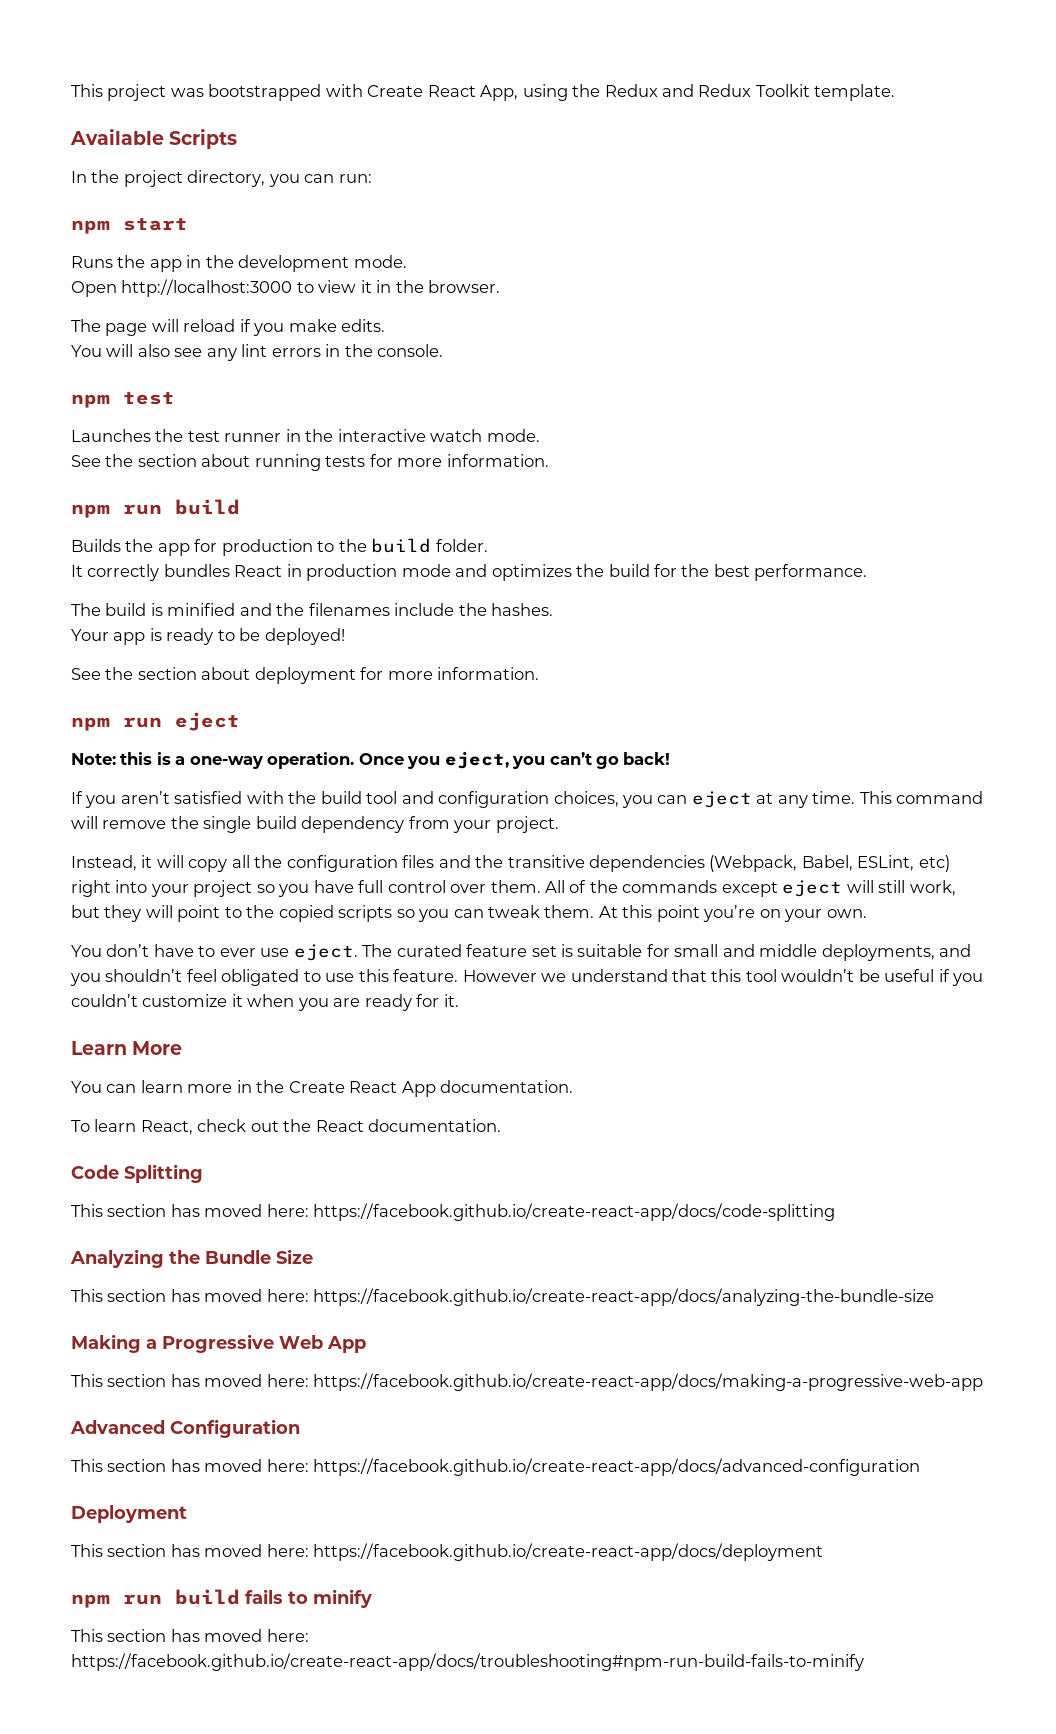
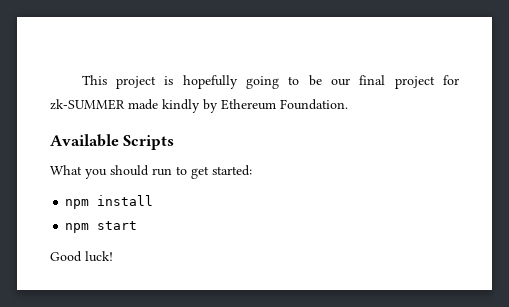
[170,84,896,101] [70,129,238,149] [71,170,372,187] [71,218,188,234] [71,255,407,272] [71,279,501,297] [71,319,386,336] [71,344,444,361] [71,392,175,408] [71,429,540,442] [71,454,549,471] [71,499,240,518] [71,538,488,556] [71,564,868,581] [71,603,554,616] [71,628,345,645] [71,667,540,684] [71,712,240,731] [71,751,671,769] [71,791,984,808] [71,816,559,833] [71,855,950,872] [71,880,956,897] [71,905,867,922] [71,944,972,961] [70,969,984,986] [71,994,459,1011] [71,1041,183,1055] [71,1080,574,1097] [71,1119,502,1135] [71,1164,203,1183] [71,1203,836,1221] [70,1249,313,1268] [71,1288,935,1306] [71,1334,366,1353] [71,1373,984,1391] [70,1419,300,1438] [71,1458,921,1476] [71,1505,187,1523] [71,1543,824,1561] [71,1589,372,1608] [71,1629,309,1642] [71,1653,864,1671] was bootstrapped with Create React App, using the Redux and Redux Toolkit template. // Available Scripts // In the project directory, you can run: // npm start // Runs the app in the development mode. // Open http://localhost:3000 to view it in the browser. // The page will reload if you make edits. // You will also see any lint errors in the console. // npm test // Launches the test runner in the interactive watch mode. // See the section about running tests for more information. // npm run build // Builds the app for production to the build folder. // It correctly bundles React in production mode and optimizes the build for the best performance. // The build is minified and the filenames include the hashes. // Your app is ready to be deployed! // See the section about deployment for more information. // npm run eject // Note: this is a one-way operation. Once you eject, you can’t go back! // If you aren’t satisfied with the build tool and configuration choices, you can eject at any time. This command will remove the single build dependency from your project. // Instead, it will copy all the configuration files and the transitive dependencies (Webpack, Babel, ESLint, etc) right into your project so you have full control over them. All of the commands except eject will still work, but they will point to the copied scripts so you can tweak them. At this point you’re on your own. // You don’t have to ever use eject. The curated feature set is suitable for small and middle deployments, and you shouldn’t feel obligated to use this feature. However we understand that this tool wouldn’t be useful if you couldn’t customize it when you are ready for it. // Learn More // You can learn more in the Create React App documentation. // To learn React, check out the React documentation. // Code Splitting // This section has moved here: https://facebook.github.io/create-react-app/docs/code-splitting // Analyzing the Bundle Size // This section has moved here: https://facebook.github.io/create-react-app/docs/analyzing-the-bundle-size // Making a Progressive Web App // This section has moved here: https://facebook.github.io/create-react-app/docs/making-a-progressive-web-app // Advanced Configuration // This section has moved here: https://facebook.github.io/create-react-app/docs/advanced-configuration // Deployment // This section has moved here: https://facebook.github.io/create-react-app/docs/deployment // npm run build fails to minify // This section has moved here: https://facebook.github.io/create-react-app/docs/troubleshooting#npm-run-build-fails-to-minify -> [164,75,460,89] [50,99,348,113] [50,134,175,150] [50,165,252,179] [65,195,154,209] [65,221,138,233] [50,251,113,262] is hopefully going to be our final project for zk-SUMMER made kindly by Ethereum Foundation. // Available Scripts // What you should run to get started: // npm install // npm start // Good luck!

